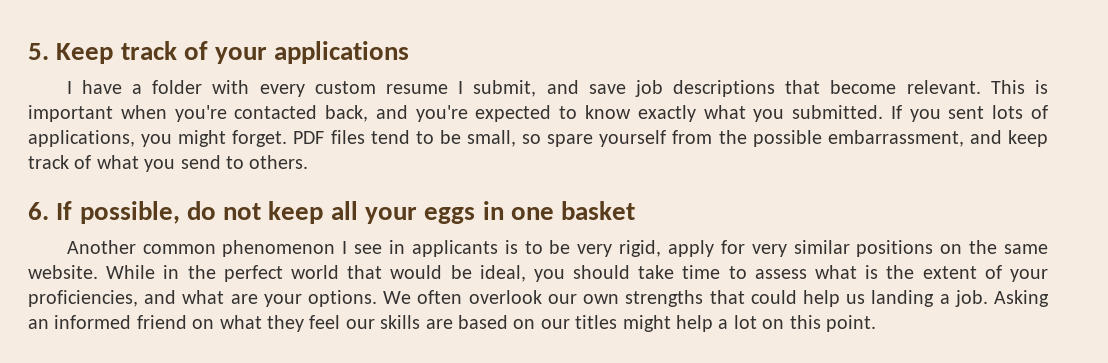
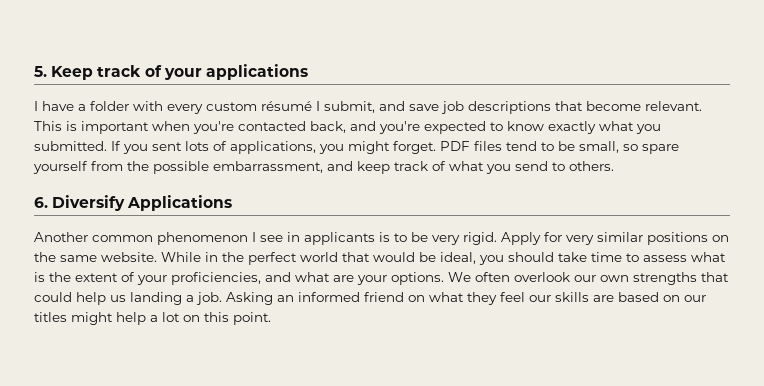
[385,84,448,94] resume -> [261,101,312,111] résumé
[56,201,636,224] If possible, do not keep all your eggs in one basket -> [52,195,233,211] Diversify Applications
[619,240,714,257] rigid, apply -> [463,232,541,245] rigid. Apply

